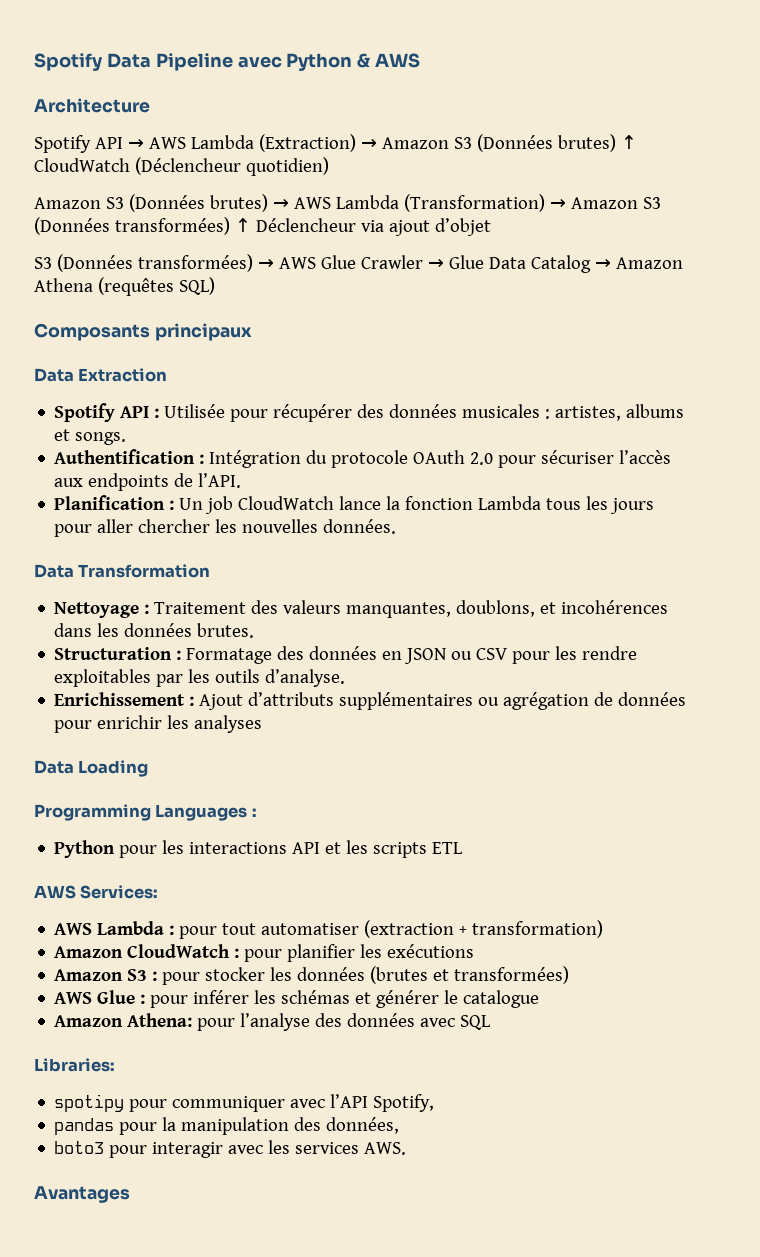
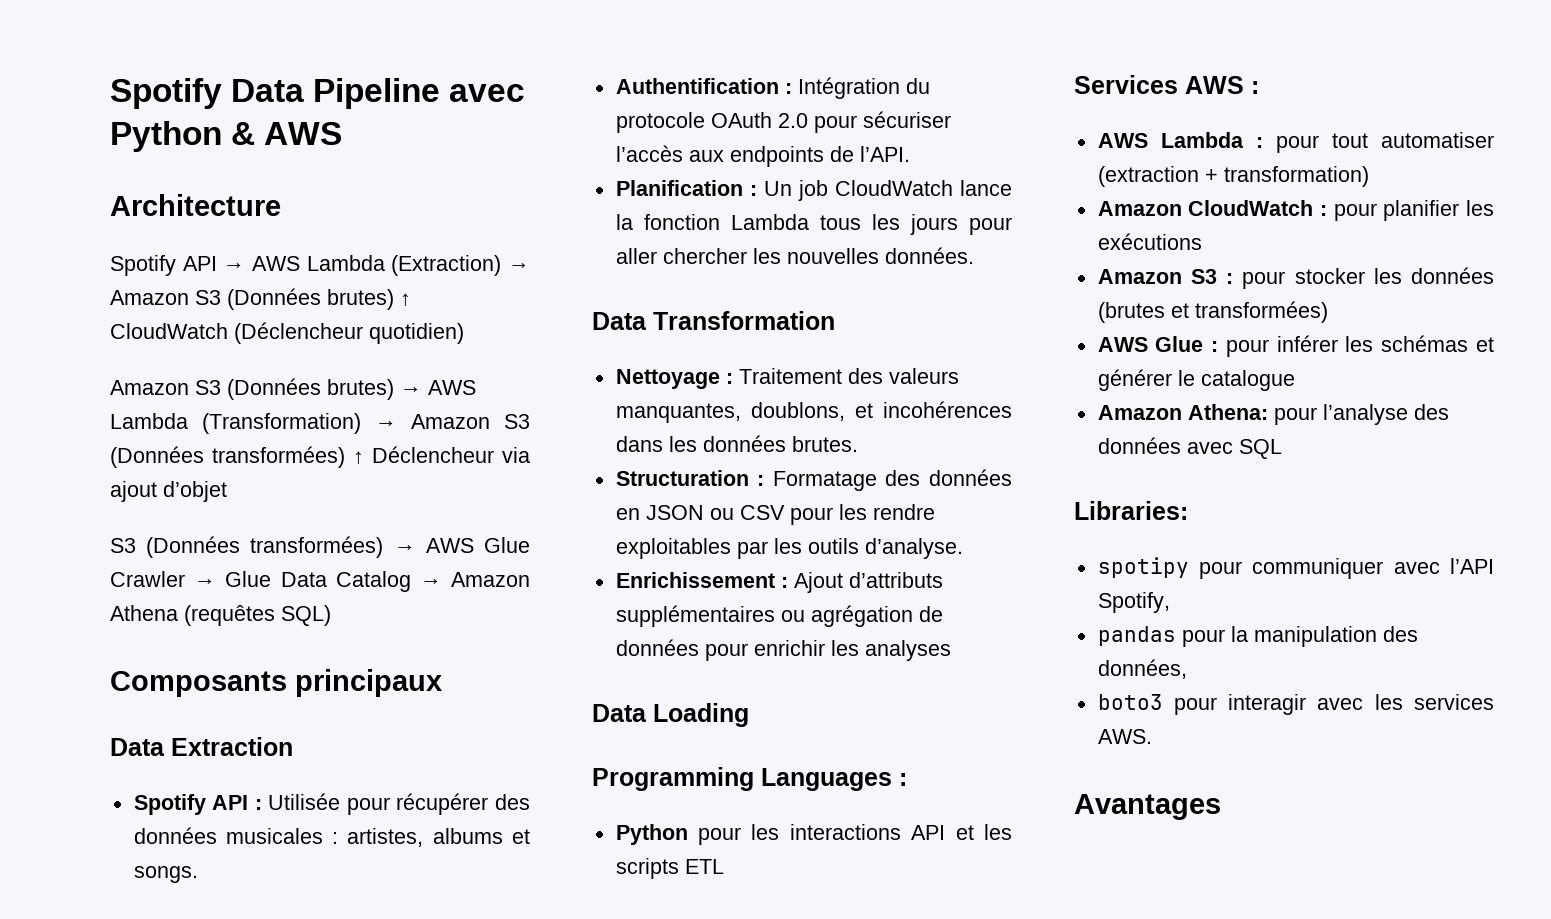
[34,885,159,899] AWS Services: -> [1074,75,1259,94] Services AWS :

